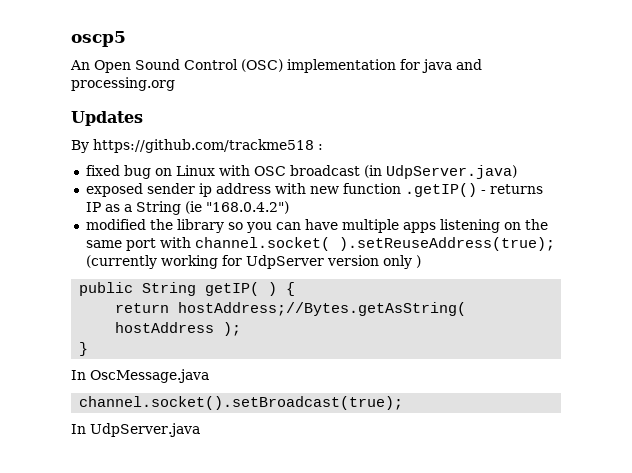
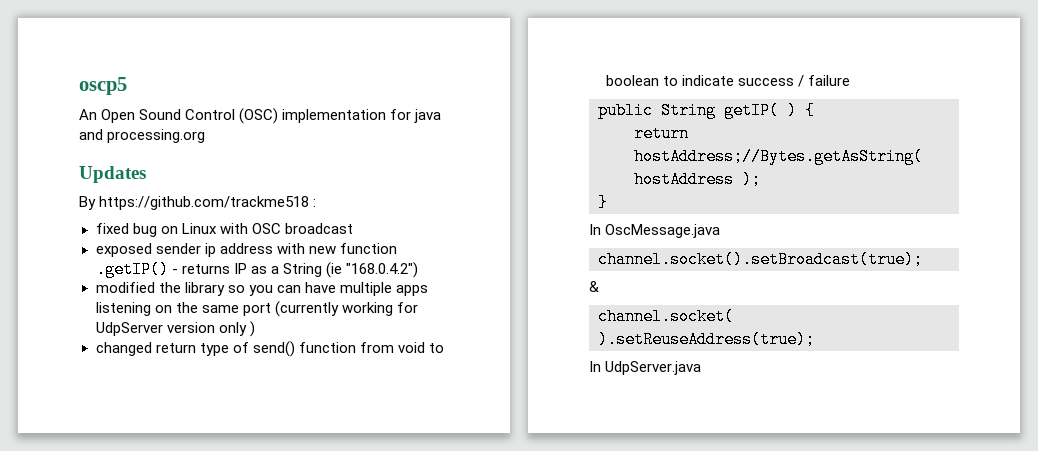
[363,165,517,179] (in UdpServer.java) -> (353, 228) none
[159,237,555,251] with channel.socket( ).setReuseAddress(true); -> (271, 309) none
(421, 261) none -> [95,341,444,357] [605,75,850,87] // changed return type of send() function from void to boolean to indicate success / failure
(404, 403) none -> [589,281,599,292] [598,308,734,325] [598,331,815,348] // & // channel.socket( ).setReuseAddress(true);

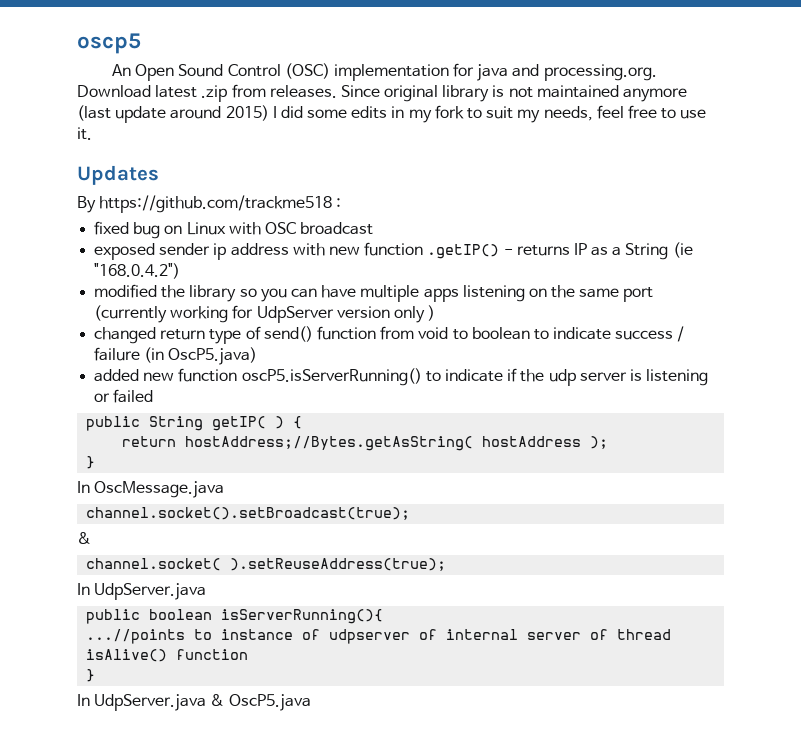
[107,129,206,143] processing.org -> [543,64,657,81] [77,84,688,102] [77,105,707,123] [77,127,92,140] processing.org. Download latest .zip from releases. Since original library is not maintained anymore (last update around 2015) I did some edits in my fork to suit my needs, feel free to use it.
(850, 80) none -> [144,347,258,365] [94,368,709,386] [94,389,154,403] (in OscP5.java) // added new function oscP5.isServerRunning() to indicate if the udp server is listening or failed
(702, 368) none -> [86,609,384,624] [86,629,672,644] [86,649,249,662] [86,669,96,682] [77,694,311,711] // public boolean isServerRunning(){ // ...//points to instance of udpserver of internal server of thread isAlive() function // } // In UdpServer.java & OscP5.java

